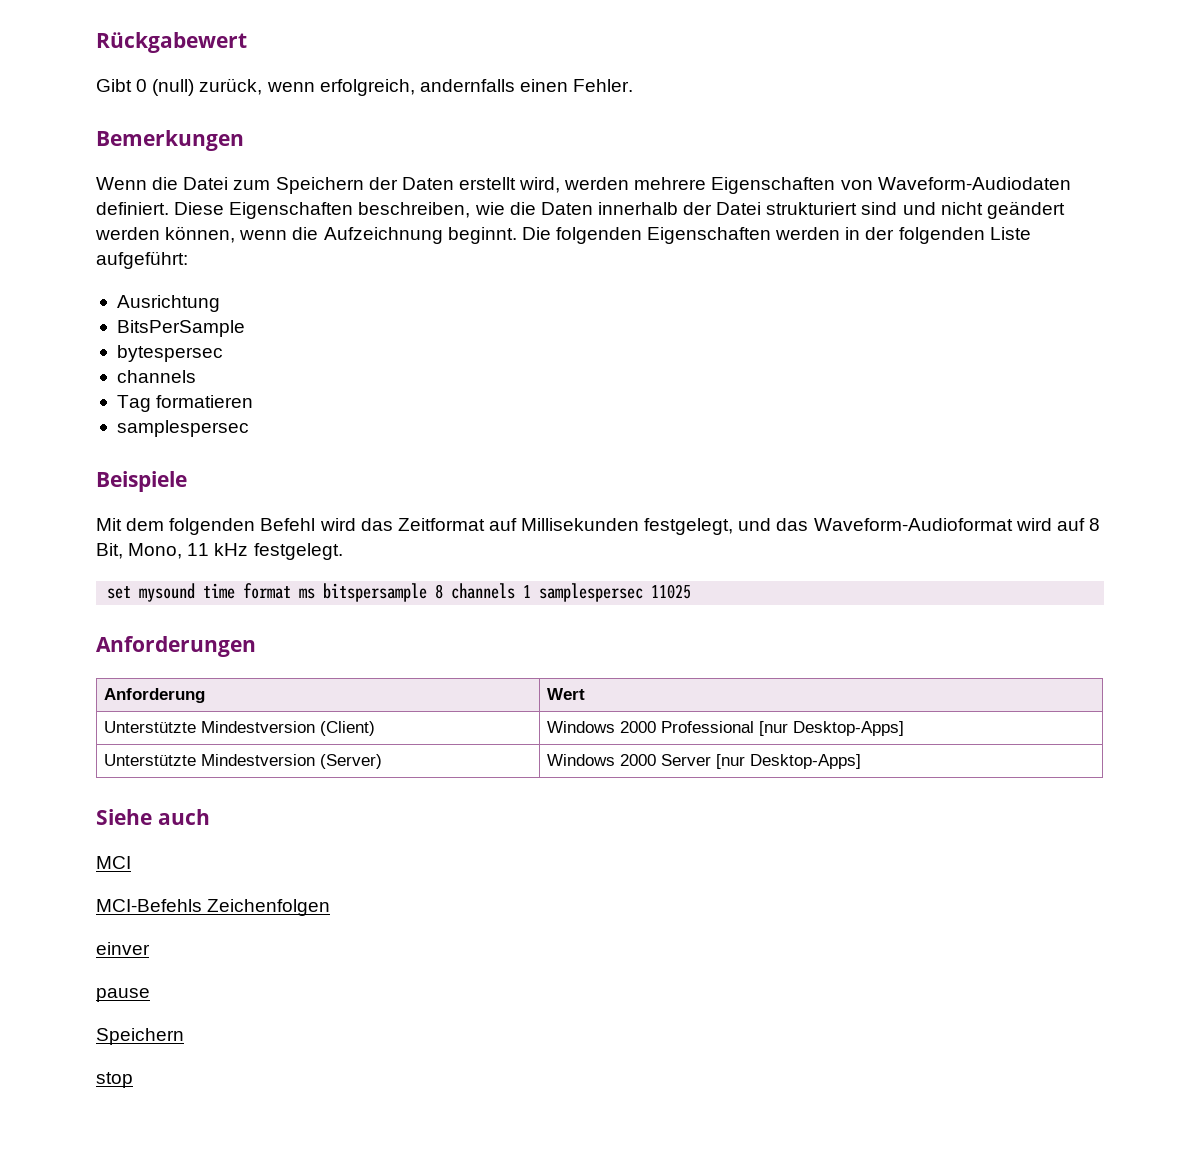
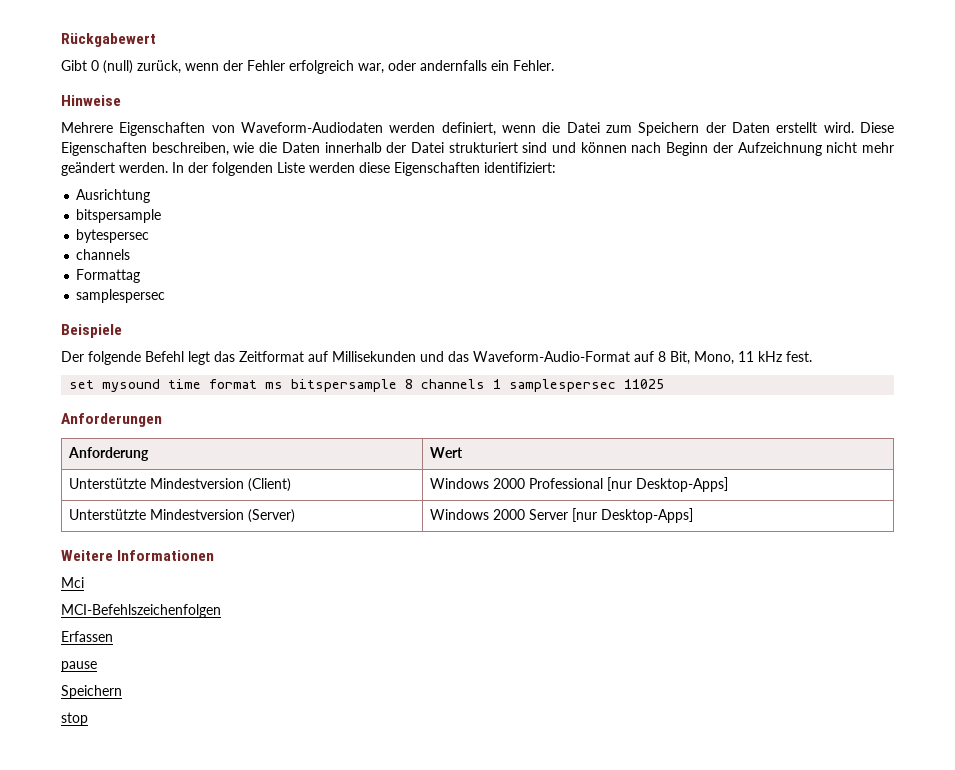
[319,79,634,96] [96,130,244,151] [96,177,147,190] erfolgreich, andernfalls einen Fehler. // Bemerkungen // Wenn -> [223,60,554,74] [61,95,121,106] [61,122,536,136] der Fehler erfolgreich war, oder andernfalls ein Fehler. // Hinweise // Mehrere Eigenschaften von Waveform-Audiodaten werden definiert, wenn
[519,177,1071,194] [96,202,169,215] wird, werden mehrere Eigenschaften von Waveform-Audiodaten definiert. -> [823,122,854,133] wird.
[940,201,1065,219] [95,226,1031,244] [96,251,188,269] nicht geändert werden können, wenn die Aufzeichnung beginnt. Die folgenden Eigenschaften werden in der folgenden Liste aufgeführt: -> [580,142,895,156] [61,162,556,176] können nach Beginn der Aufzeichnung nicht mehr geändert werden. In der folgenden Liste werden diese Eigenschaften identifiziert:
[116,320,245,337] BitsPerSample -> [76,209,162,223] bitspersample
[116,395,254,412] Tag formatieren -> [76,269,141,283] Formattag
[96,518,356,535] Mit dem folgenden Befehl wird -> [61,351,210,365] Der folgende Befehl legt
[644,518,734,535] festgelegt, -> (416, 356) none
[813,518,1052,531] Waveform-Audioformat wird -> [473,351,630,362] Waveform-Audio-Format
[253,543,343,560] festgelegt. -> [786,351,812,362] fest.
[96,809,210,825] [96,856,131,869] [96,899,331,916] [96,942,150,955] Siehe auch // MCI // MCI-Befehls Zeichenfolgen // einver -> [61,550,215,561] [61,577,84,588] [61,604,221,618] [61,631,113,642] Weitere Informationen // Mci // MCI-Befehlszeichenfolgen // Erfassen

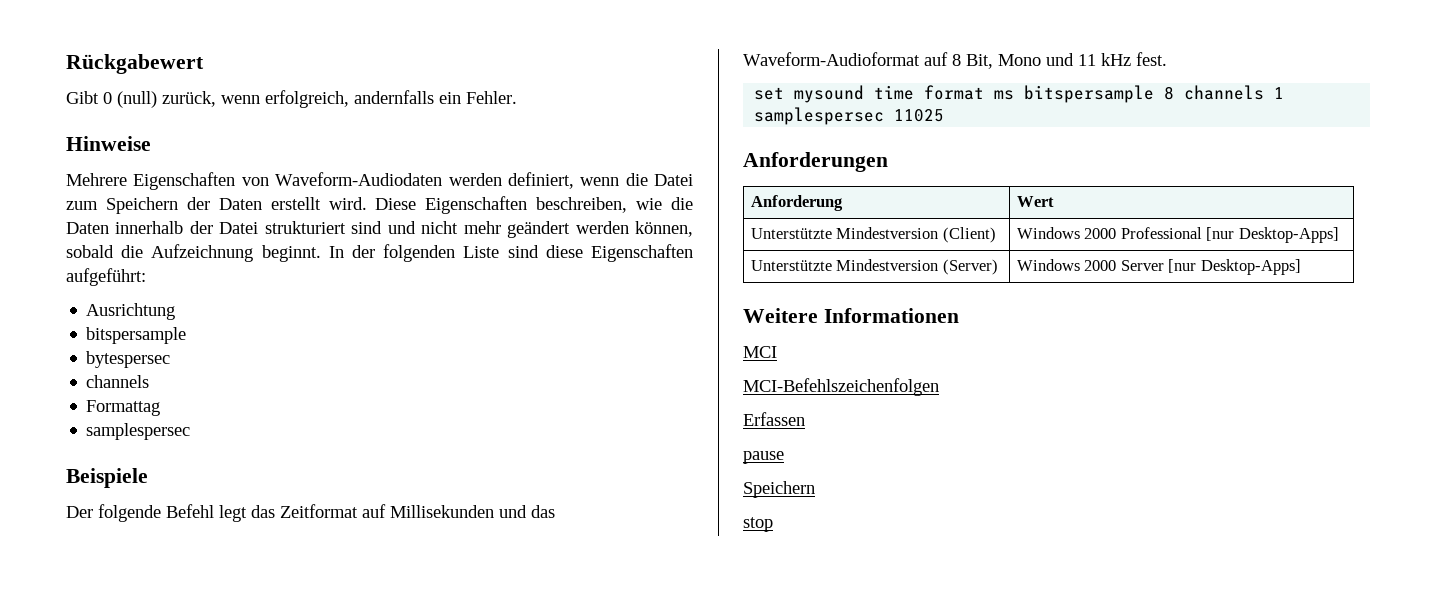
[223,60,416,74] der Fehler erfolgreich war, oder -> [265,90,349,108] erfolgreich,
[580,142,895,156] [61,162,168,176] können nach Beginn der Aufzeichnung nicht mehr geändert werden. -> [421,221,693,238] [66,244,321,262] nicht mehr geändert werden können, sobald die Aufzeichnung beginnt.
[309,162,355,173] werden -> [507,245,539,258] sind
[484,162,556,173] identifiziert: -> [66,268,146,286] aufgeführt:
[473,351,630,362] Waveform-Audio-Format -> [743,52,920,66] Waveform-Audioformat
[694,351,734,365] Mono, -> [998,53,1074,66] Mono und
[61,577,84,588] Mci -> [743,346,777,358] MCI

